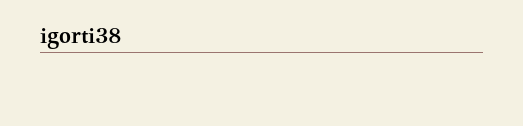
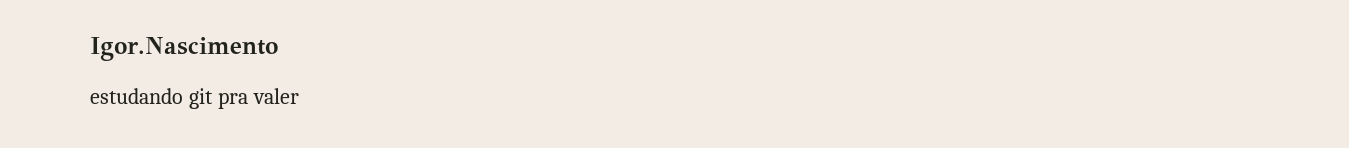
[40,28,121,49] igorti38 -> [90,37,278,61] [90,88,299,109] Igor.Nascimento // estudando git pra valer

